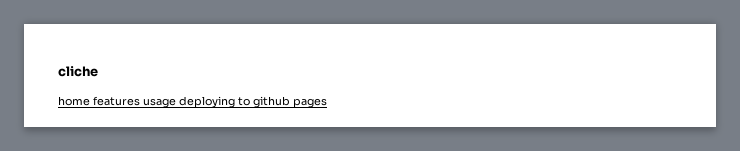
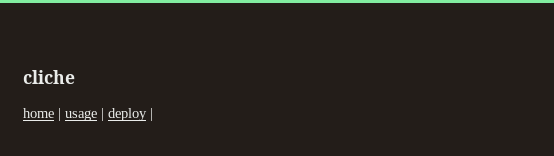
[93,96,327,108] features usage deploying to github pages -> [58,108,153,121] | usage | deploy |

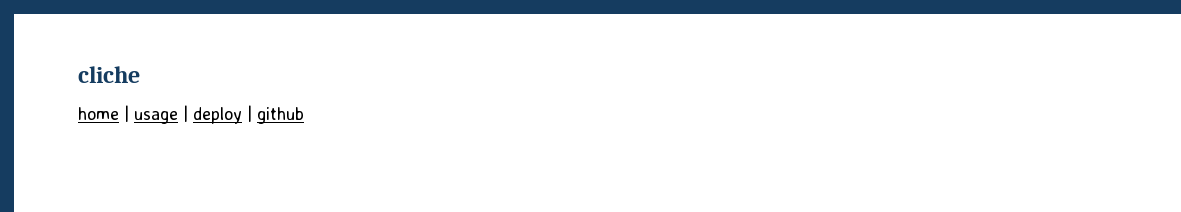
(153, 114) none -> [257,107,304,124] github

